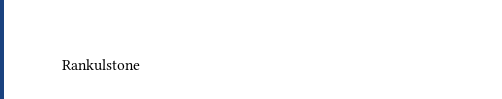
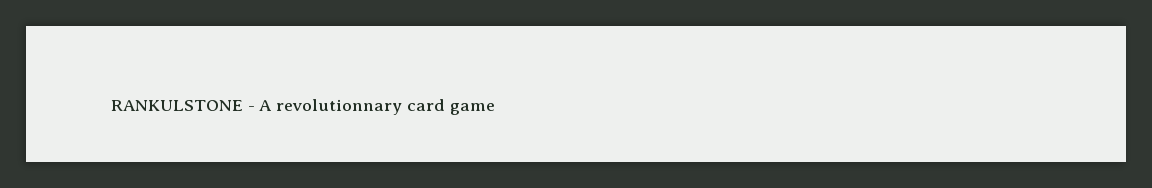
[62,59,140,71] Rankulstone -> [111,99,495,115] RANKULSTONE - A revolutionnary card game

